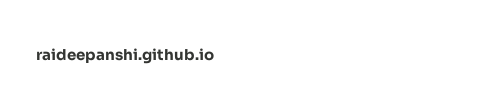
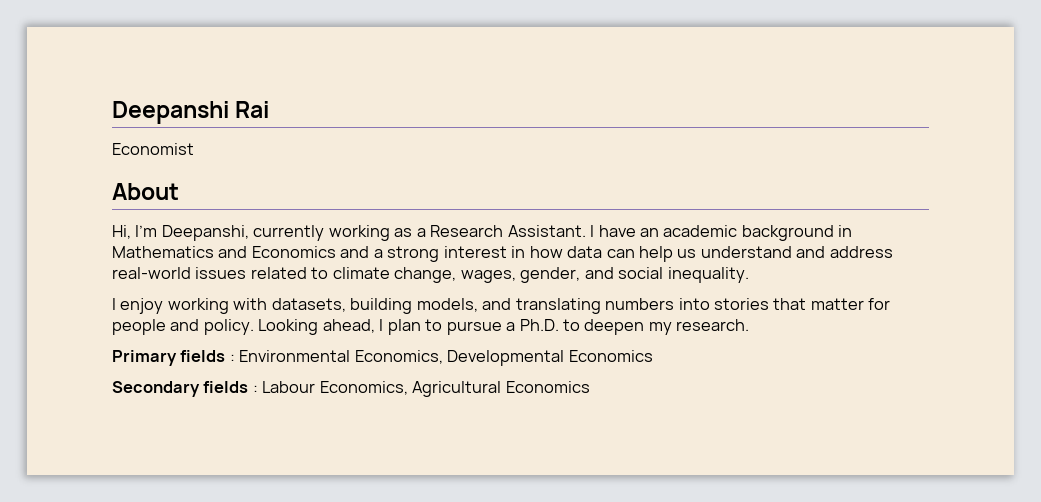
[36,48,214,64] raideepanshi.github.io -> [112,101,270,124] [112,143,194,155] [112,183,179,200] [112,225,853,241] [112,246,893,262] [112,267,749,283] [112,298,891,314] [112,319,750,335] [112,350,653,366] [112,381,590,397] Deepanshi Rai // Economist // About // Hi, I’m Deepanshi, currently working as a Research Assistant. I have an academic background in Mathematics and Economics and a strong interest in how data can help us understand and address real-world issues related to climate change, wages, gender, and social inequality. // I enjoy working with datasets, building models, and translating numbers into stories that matter for people and policy. Looking ahead, I plan to pursue a Ph.D. to deepen my research. // Primary fields : Environmental Economics, Developmental Economics // Secondary fields : Labour Economics, Agricultural Economics

